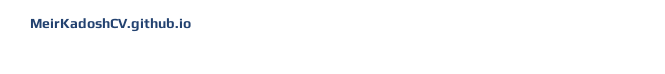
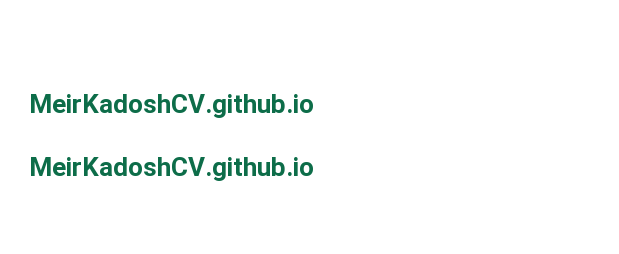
[30,18,191,32] MeirKadoshCV.github.io -> [29,94,314,118] [29,157,314,181] MeirKadoshCV.github.io // MeirKadoshCV.github.io

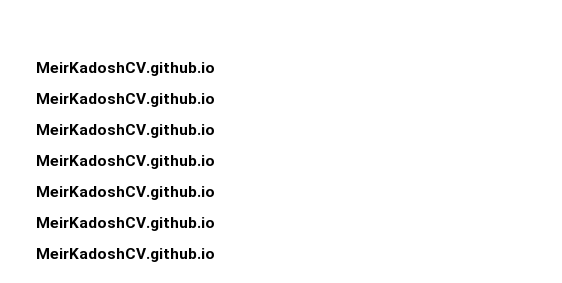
[29,94,314,118] [29,157,314,181] MeirKadoshCV.github.io // MeirKadoshCV.github.io -> [36,62,215,76] [36,93,215,107] [36,124,215,138] [36,155,215,169] [36,186,215,200] [36,217,215,231] [36,248,215,262] MeirKadoshCV.github.io // MeirKadoshCV.github.io // MeirKadoshCV.github.io // MeirKadoshCV.github.io // MeirKadoshCV.github.io // MeirKadoshCV.github.io // MeirKadoshCV.github.io

